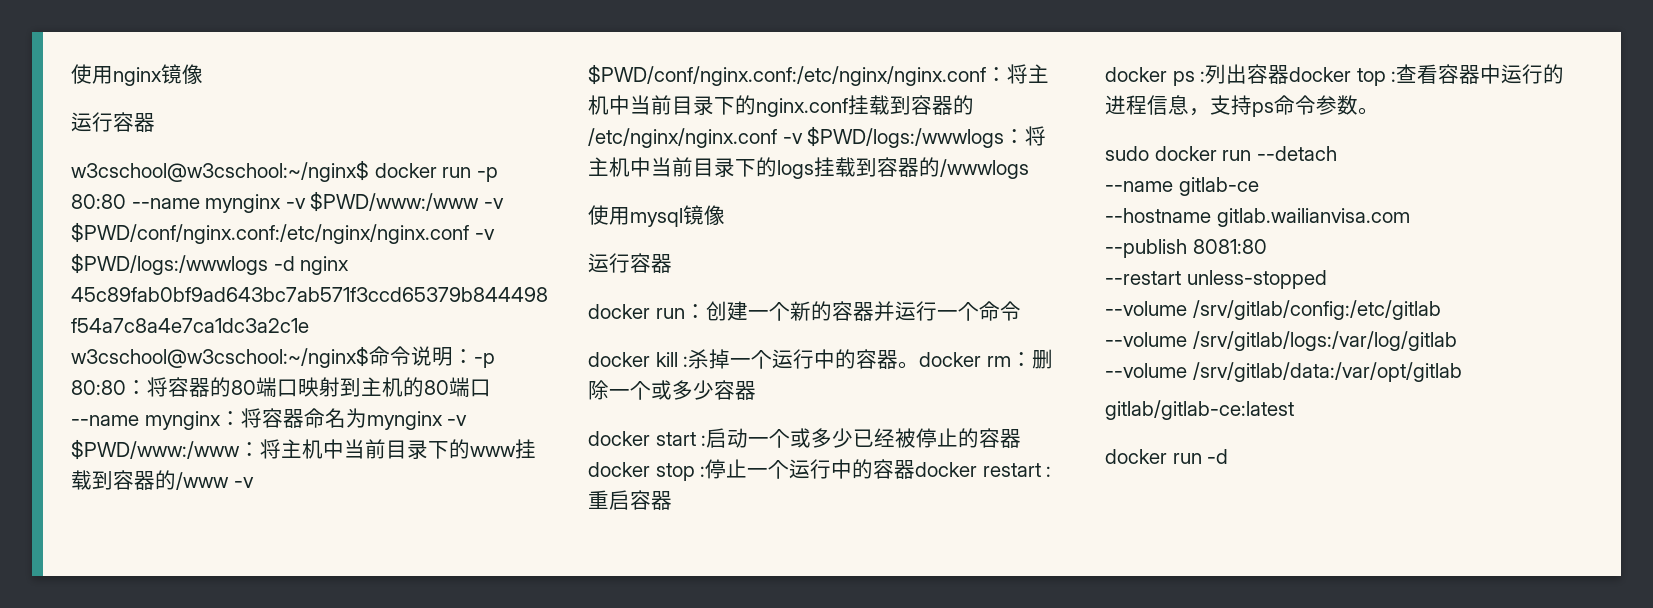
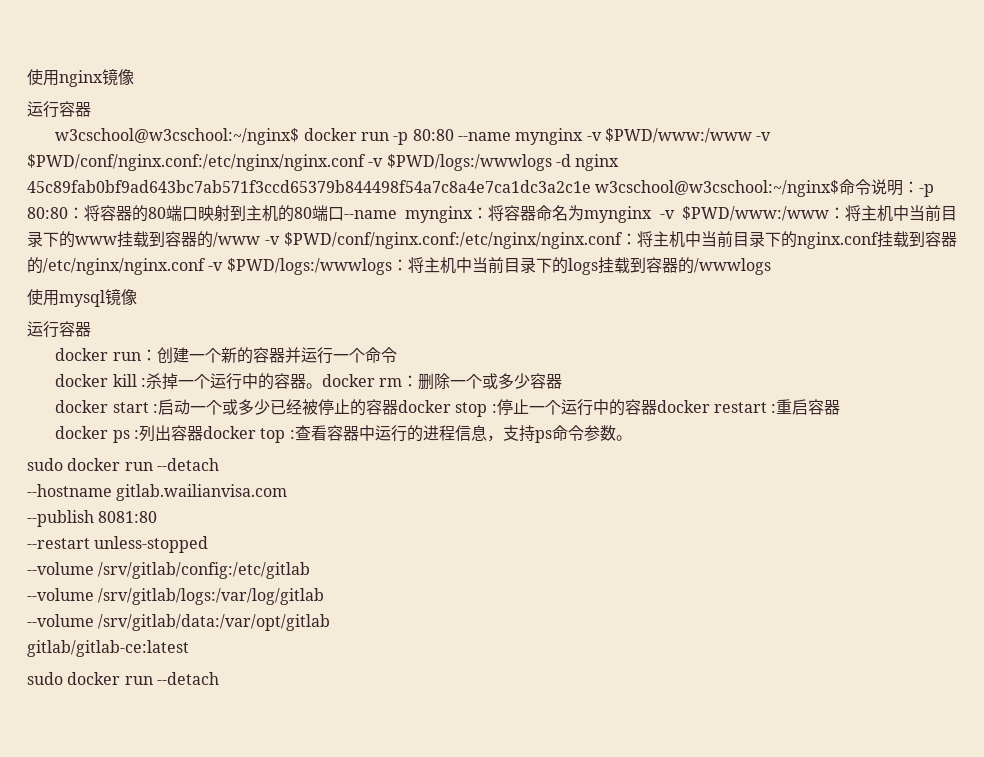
[1105,177,1259,196] // --name gitlab-ce -> (219, 464) none
[1105,449,1229,464] docker run -d -> [27,672,219,685] sudo docker run --detach

